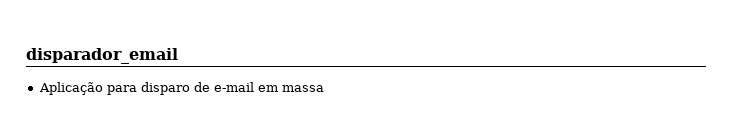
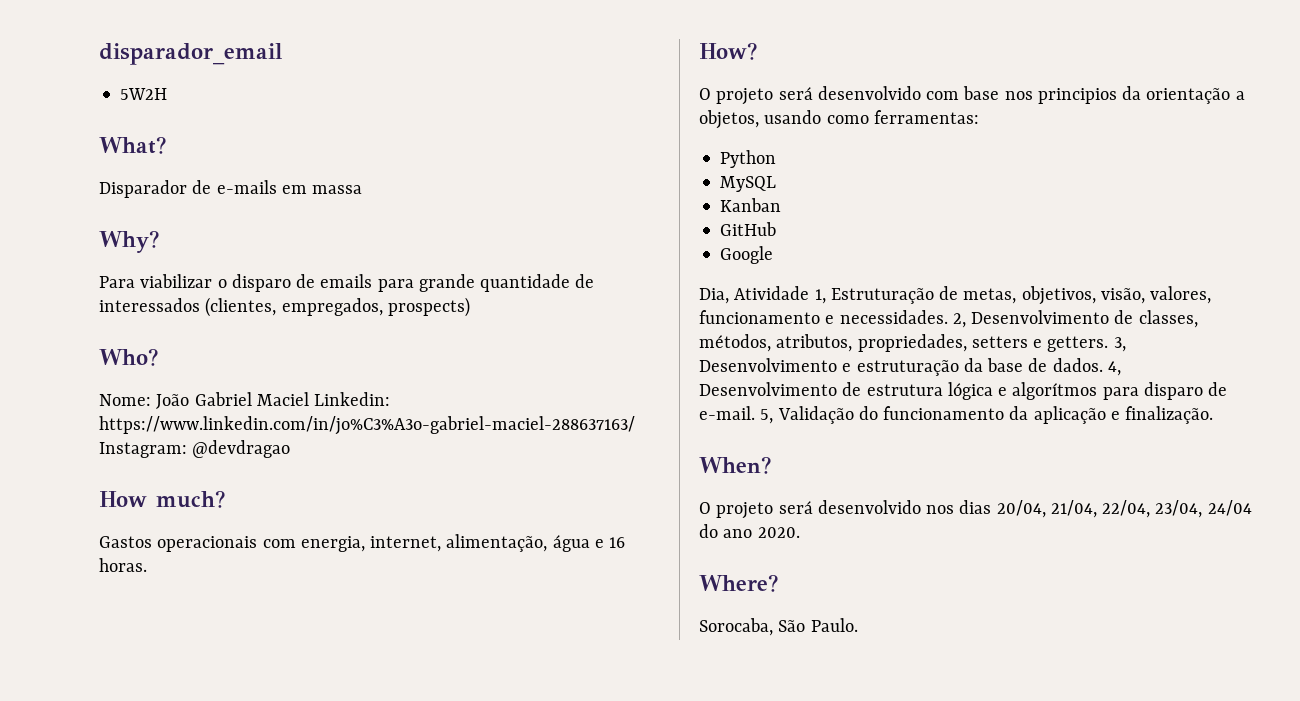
[38,82,324,95] Aplicação para disparo de e-mail em massa -> [120,88,168,100] [99,136,166,154] [99,180,363,198] [99,230,159,253] [99,274,595,292] [99,297,470,317] [99,348,158,366] [99,392,391,409] [99,416,635,435] [99,440,291,458] [99,490,225,508] [99,534,626,552] [99,558,147,572] [699,42,757,60] [699,86,1245,105] [699,110,979,129] [720,150,777,168] [720,176,777,192] [720,198,782,212] [720,222,777,236] [720,246,774,264] [699,286,1212,305] [699,310,1198,328] [699,334,1126,352] [699,358,1121,376] [699,382,1228,400] [699,406,1214,424] [699,456,771,474] [699,500,1252,519] [699,524,800,538] [699,574,778,592] [699,618,858,636] 5W2H // What? // Disparador de e-mails em massa // Why? // Para viabilizar o disparo de emails para grande quantidade de interessados (clientes, empregados, prospects) // Who? // Nome: João Gabriel Maciel Linkedin: https://www.linkedin.com/in/jo%C3%A3o-gabriel-maciel-288637163/ Instagram: @devdragao // How much? // Gastos operacionais com energia, internet, alimentação, água e 16 horas. // How? // O projeto será desenvolvido com base nos principios da orientação a objetos, usando como ferramentas: // Python // MySQL // Kanban // GitHub // Google // Dia, Atividade 1, Estruturação de metas, objetivos, visão, valores, funcionamento e necessidades. 2, Desenvolvimento de classes, métodos, atributos, propriedades, setters e getters. 3, Desenvolvimento e estruturação da base de dados. 4, Desenvolvimento de estrutura lógica e algorítmos para disparo de e-mail. 5, Validação do funcionamento da aplicação e finalização. // When? // O projeto será desenvolvido nos dias 20/04, 21/04, 22/04, 23/04, 24/04 do ano 2020. // Where? // Sorocaba, São Paulo.

